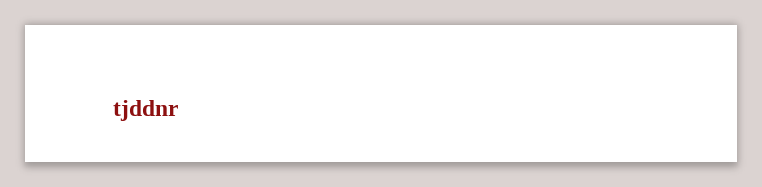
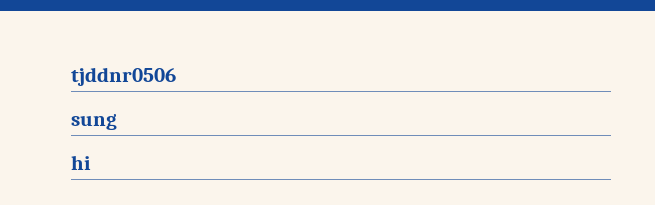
[113,100,178,121] tjddnr -> [71,67,176,86] [71,114,117,130] [71,155,91,170] tjddnr0506 // sung // hi

